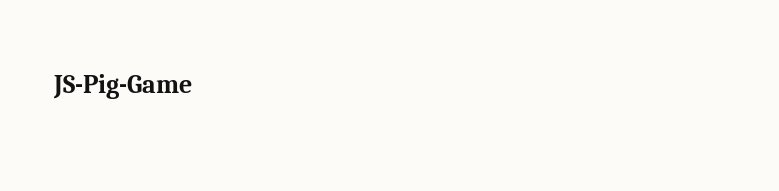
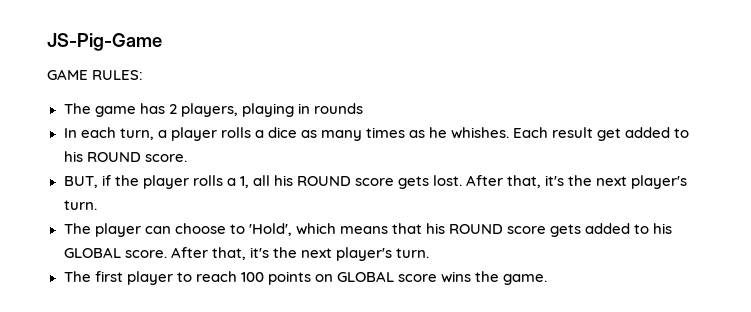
(192, 86) none -> [47,69,144,80] [63,103,363,117] [63,127,690,141] [63,151,187,162] [63,175,688,189] [63,200,97,210] [63,223,673,237] [63,247,429,261] [63,271,548,285] // GAME RULES: // The game has 2 players, playing in rounds // In each turn, a player rolls a dice as many times as he whishes. Each result get added to his ROUND score. // BUT, if the player rolls a 1, all his ROUND score gets lost. After that, it's the next player's turn. // The player can choose to 'Hold', which means that his ROUND score gets added to his GLOBAL score. After that, it's the next player's turn. // The first player to reach 100 points on GLOBAL score wins the game.

